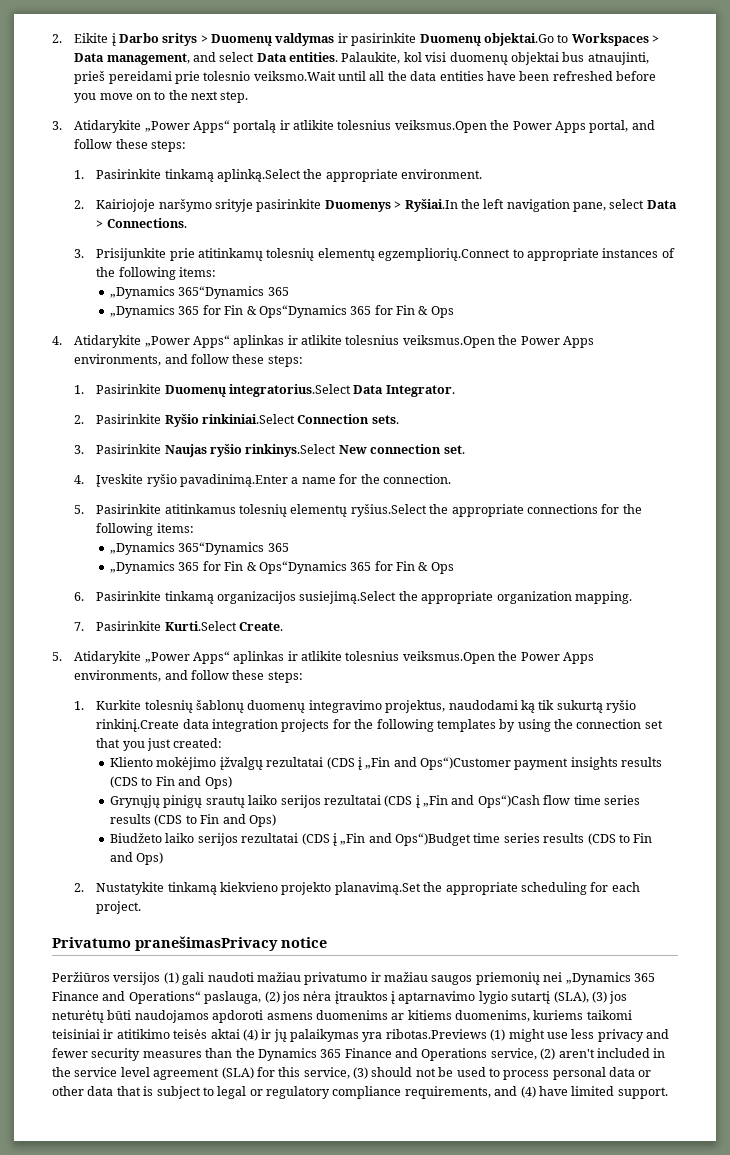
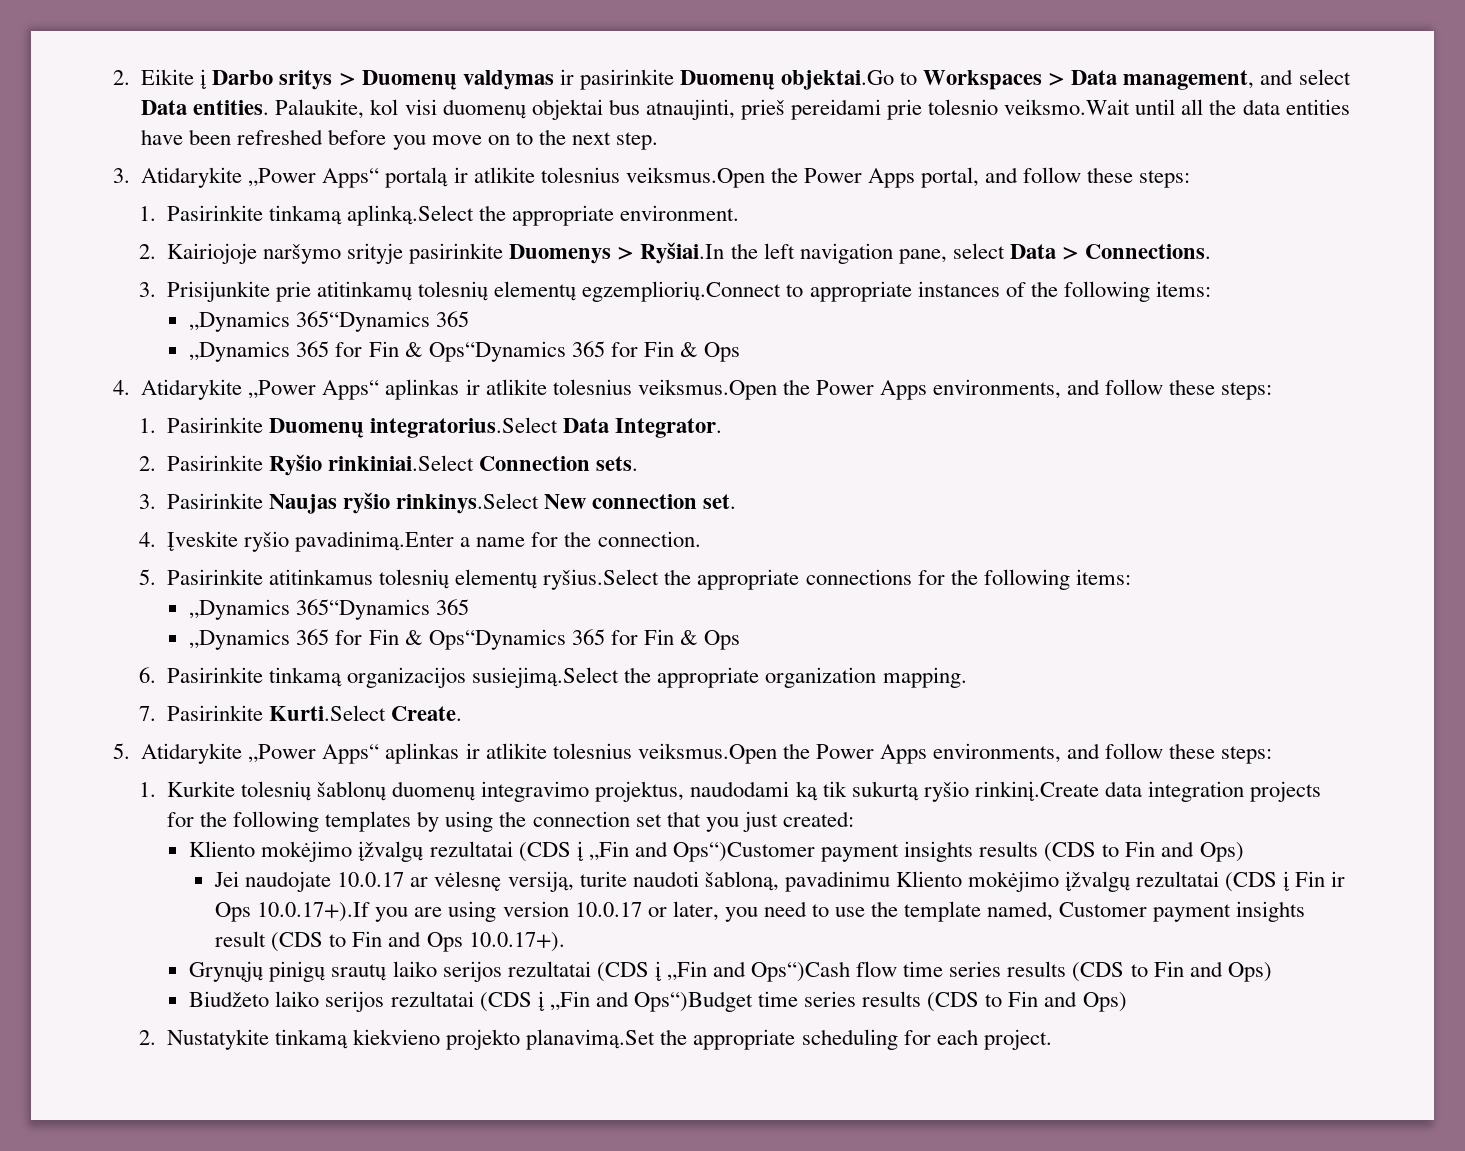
(232, 782) none -> [214,871,1346,892] [215,901,1306,922] [215,931,565,952] // Jei naudojate 10.0.17 ar vėlesnę versiją, turite naudoti šabloną, pavadinimu Kliento mokėjimo įžvalgų rezultatai (CDS į Fin ir Ops 10.0.17+).If you are using version 10.0.17 or later, you need to use the template named, Customer payment insights result (CDS to Fin and Ops 10.0.17+).
[52,936,327,951] [52,972,655,985] [52,991,628,1004] [52,1010,632,1023] [52,1029,669,1042] [52,1048,666,1061] [52,1067,652,1080] [52,1086,668,1099] // Privatumo pranešimasPrivacy notice // Peržiūros versijos (1) gali naudoti mažiau privatumo ir mažiau saugos priemonių nei „Dynamics 365 Finance and Operations“ paslauga, (2) jos nėra įtrauktos į aptarnavimo lygio sutartį (SLA), (3) jos neturėtų būti naudojamos apdoroti asmens duomenims ar kitiems duomenims, kuriems taikomi teisiniai ir atitikimo teisės aktai (4) ir jų palaikymas yra ribotas.Previews (1) might use less privacy and fewer security measures than the Dynamics 365 Finance and Operations service, (2) aren't included in the service level agreement (SLA) for this service, (3) should not be used to process personal data or other data that is subject to legal or regulatory compliance requirements, and (4) have limited support. -> (1052, 1039) none

